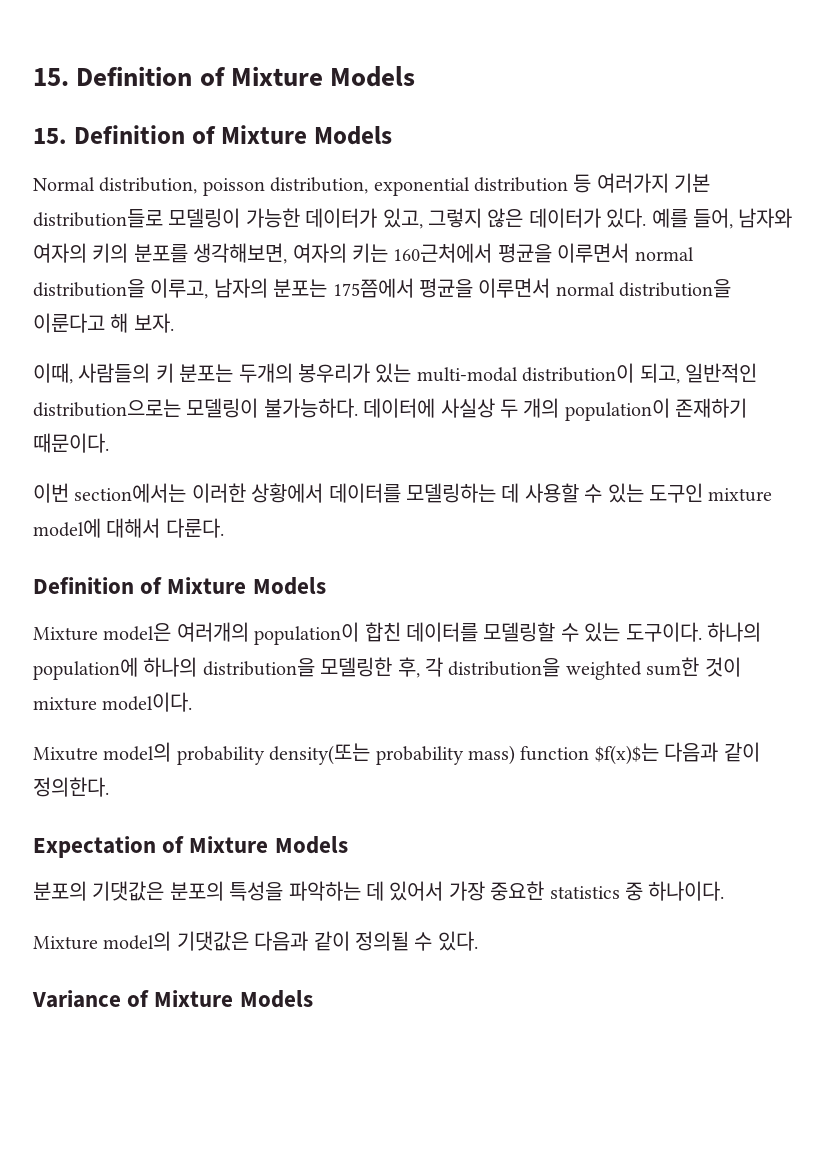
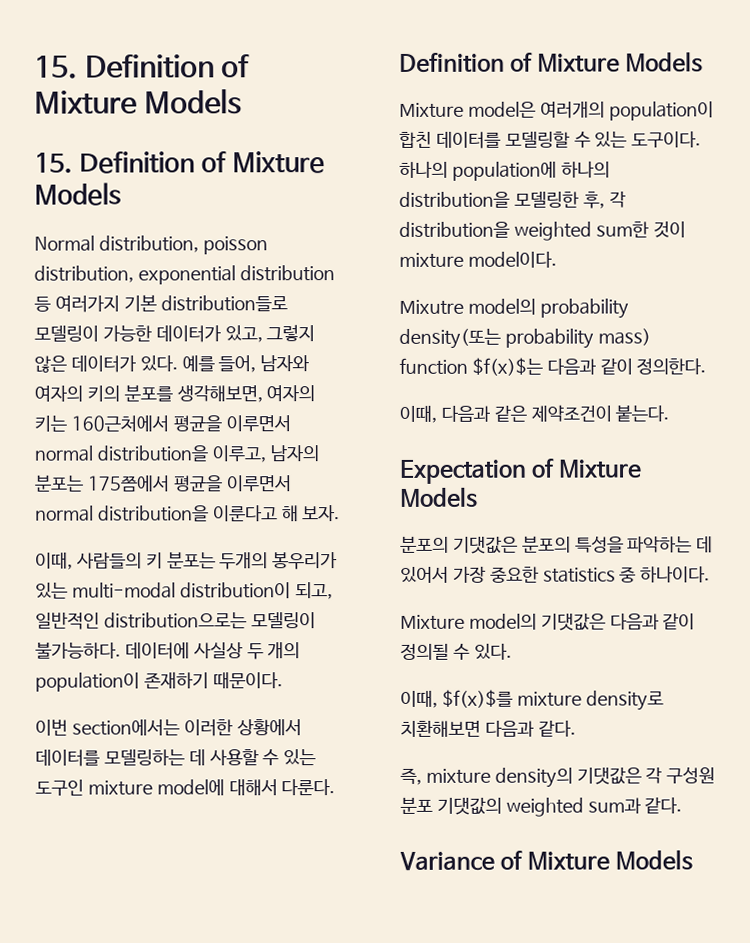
(109, 787) none -> [399,404,670,423] // 이때, 다음과 같은 제약조건이 붙는다.
(478, 941) none -> [400,689,664,711] [400,719,576,737] [400,767,716,788] [400,796,683,817] // 이때, $f(x)$를 mixture density로 치환해보면 다음과 같다. // 즉, mixture density의 기댓값은 각 구성원 분포 기댓값의 weighted sum과 같다.

